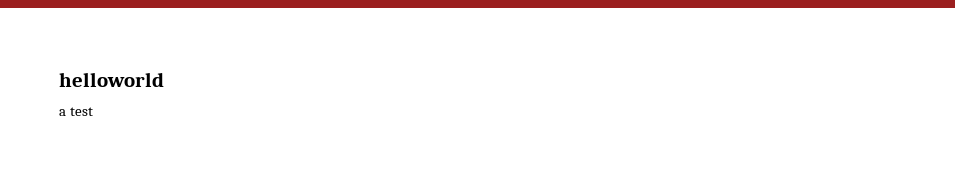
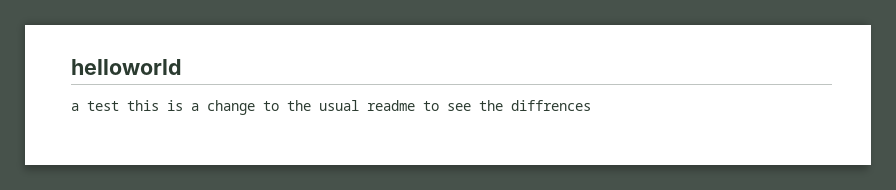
(93, 111) none -> [127,100,591,115] this is a change to the usual readme to see the diffrences

